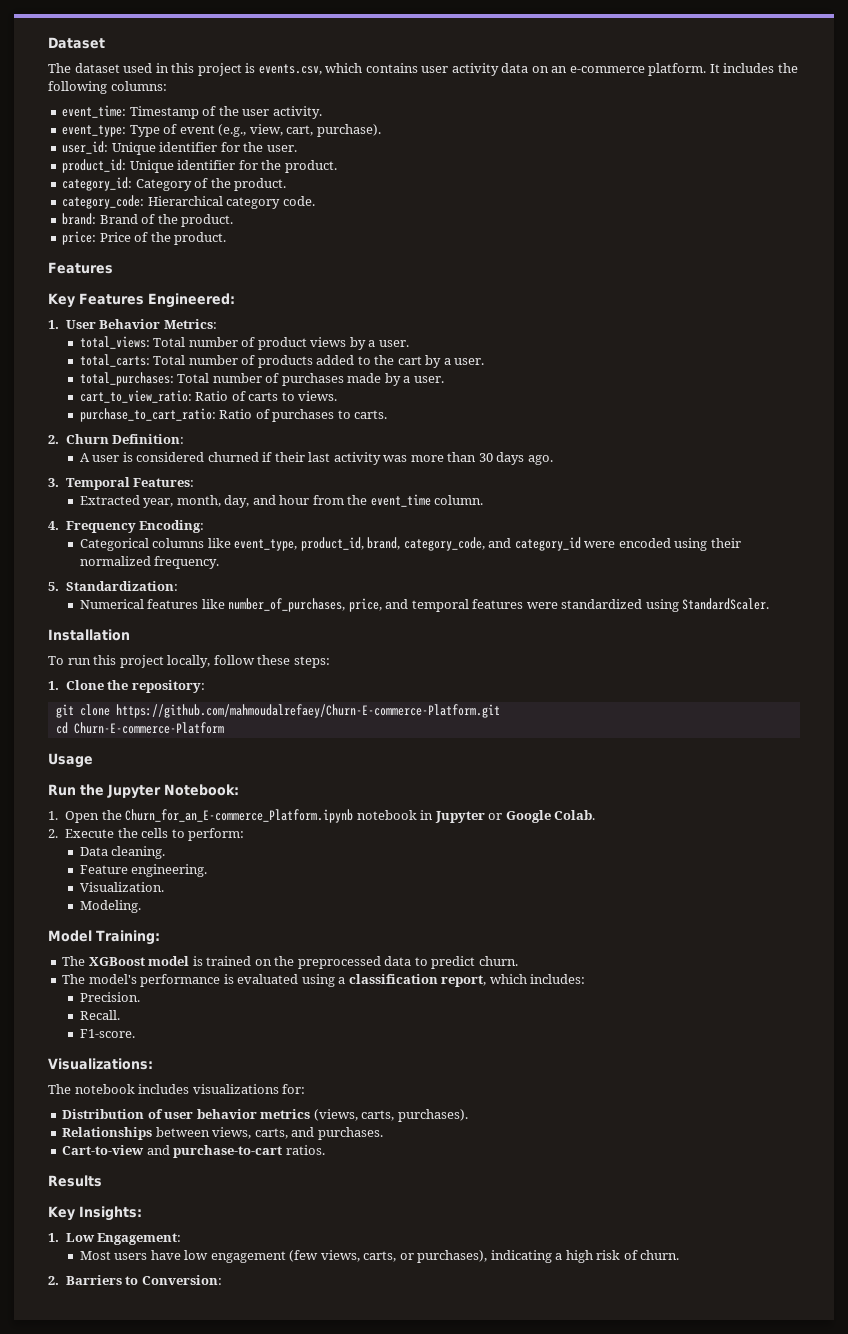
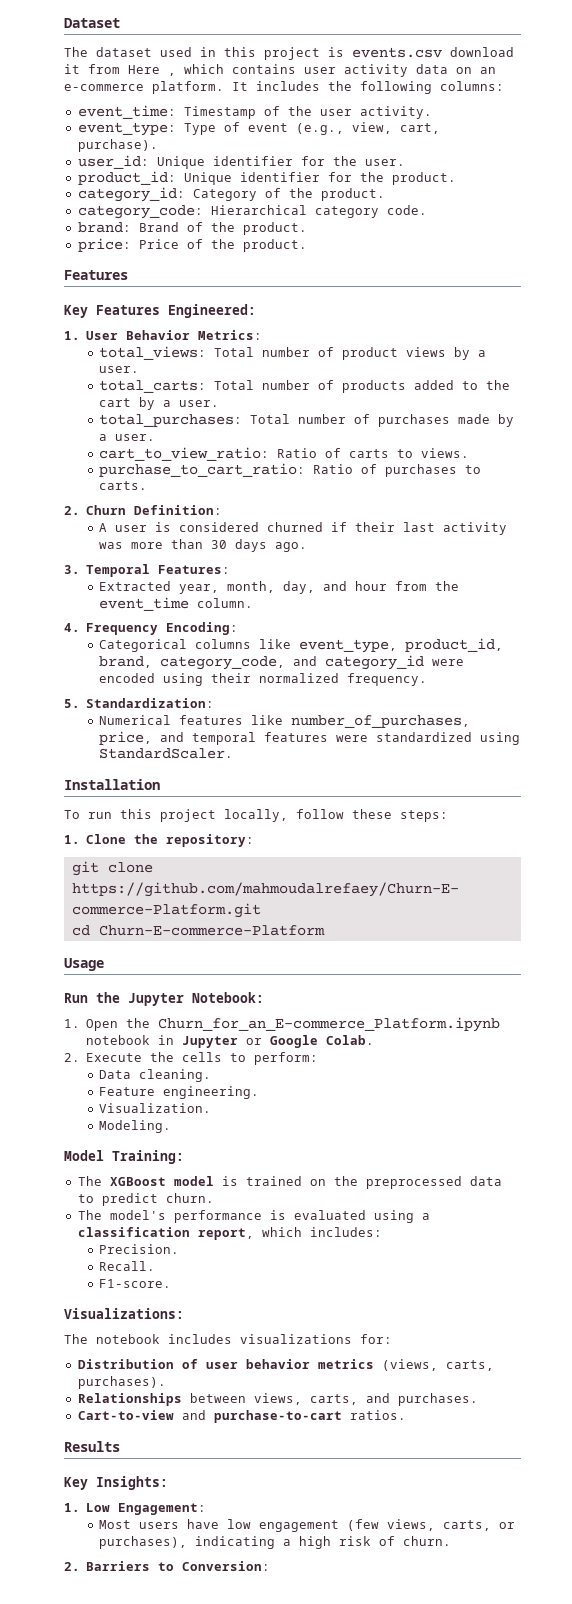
[258,64,322,75] events.csv, -> [352,47,514,58] [64,64,176,76] events.csv download it from Here ,

